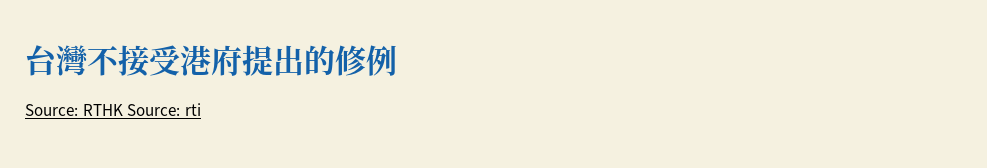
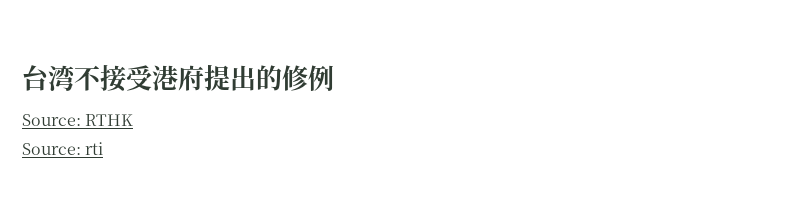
[56,45,88,76] 灣 -> [48,65,76,91] 湾
(123, 110) none -> (134, 120) //

